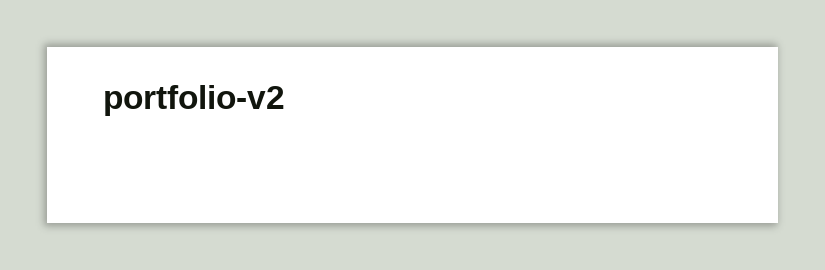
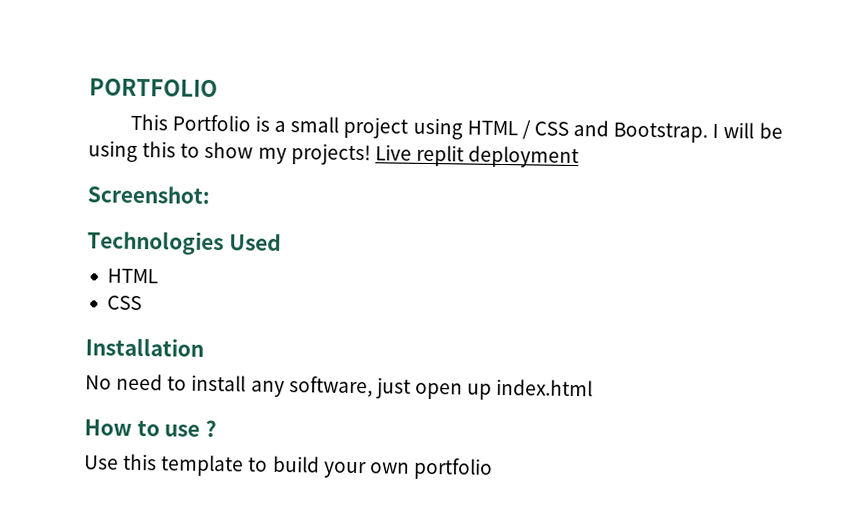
[103,85,285,116] portfolio-v2 -> [89,78,218,98] [129,113,783,143] [88,140,580,169] [87,185,210,204] [87,230,282,256] [106,268,158,284] [106,295,142,311] [85,337,204,357] [85,373,594,400] [84,419,218,438] [84,453,493,480] PORTFOLIO // This Portfolio is a small project using HTML / CSS and Bootstrap. I will be using this to show my projects! Live replit deployment // Screenshot: // Technologies Used // HTML // CSS // Installation // No need to install any software, just open up index.html // How to use ? // Use this template to build your own portfolio

